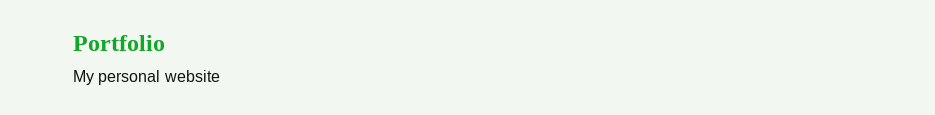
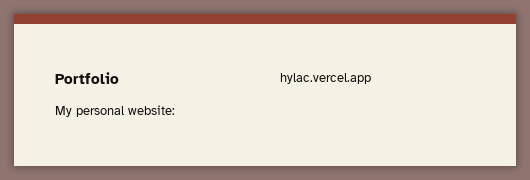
[163,70,220,82] website -> [128,105,175,115] [280,73,371,84] website: hylac.vercel.app

